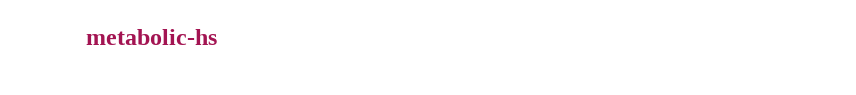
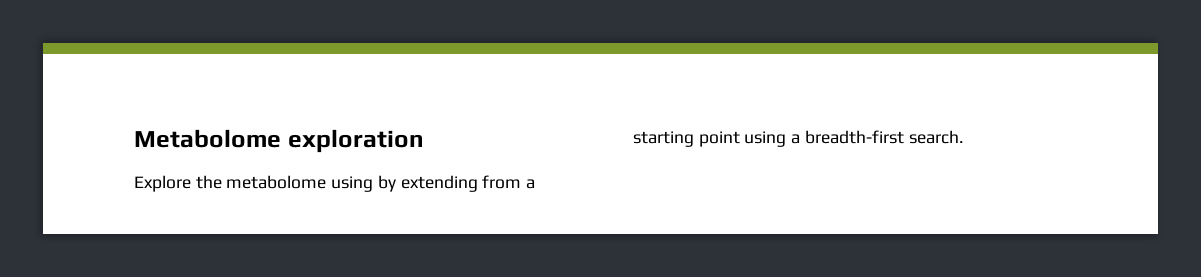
[86,29,217,45] metabolic-hs -> [134,129,424,153] [134,175,536,192] [633,130,963,147] Metabolome exploration // Explore the metabolome using by extending from a starting point using a breadth-first search.

